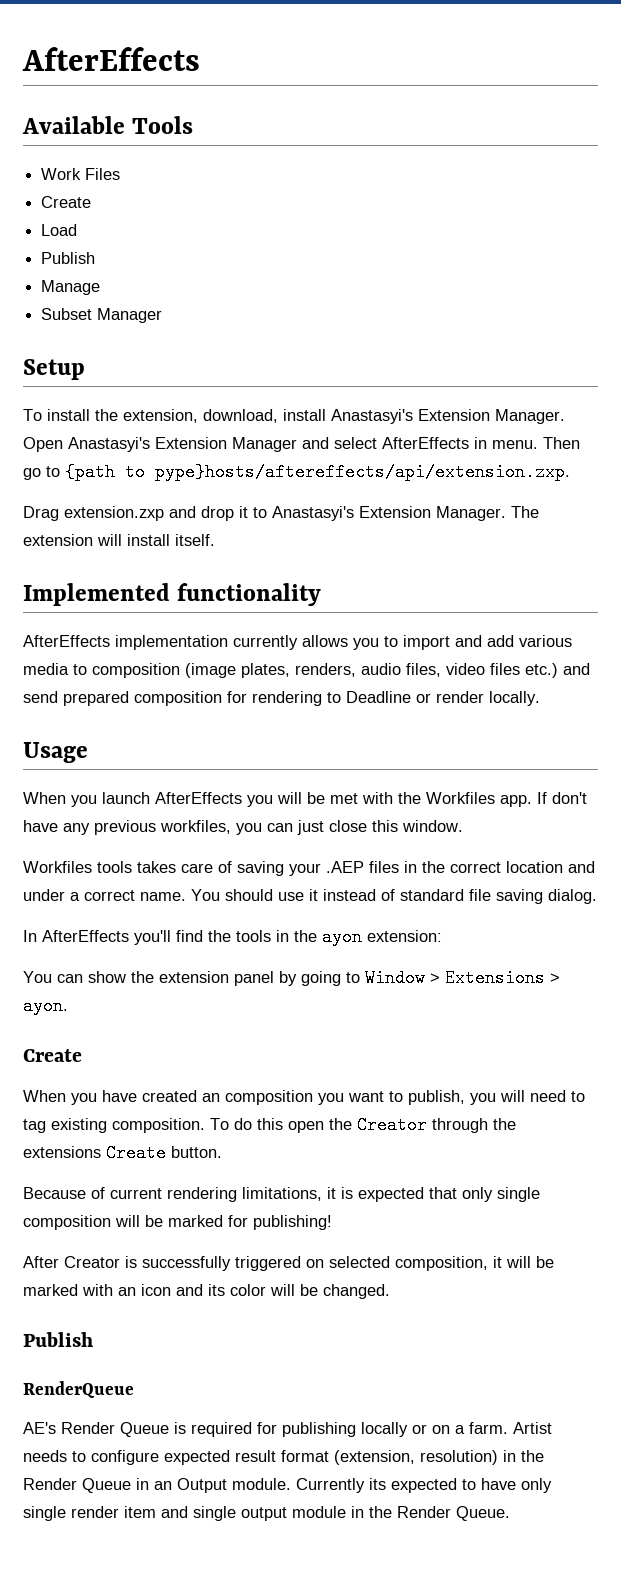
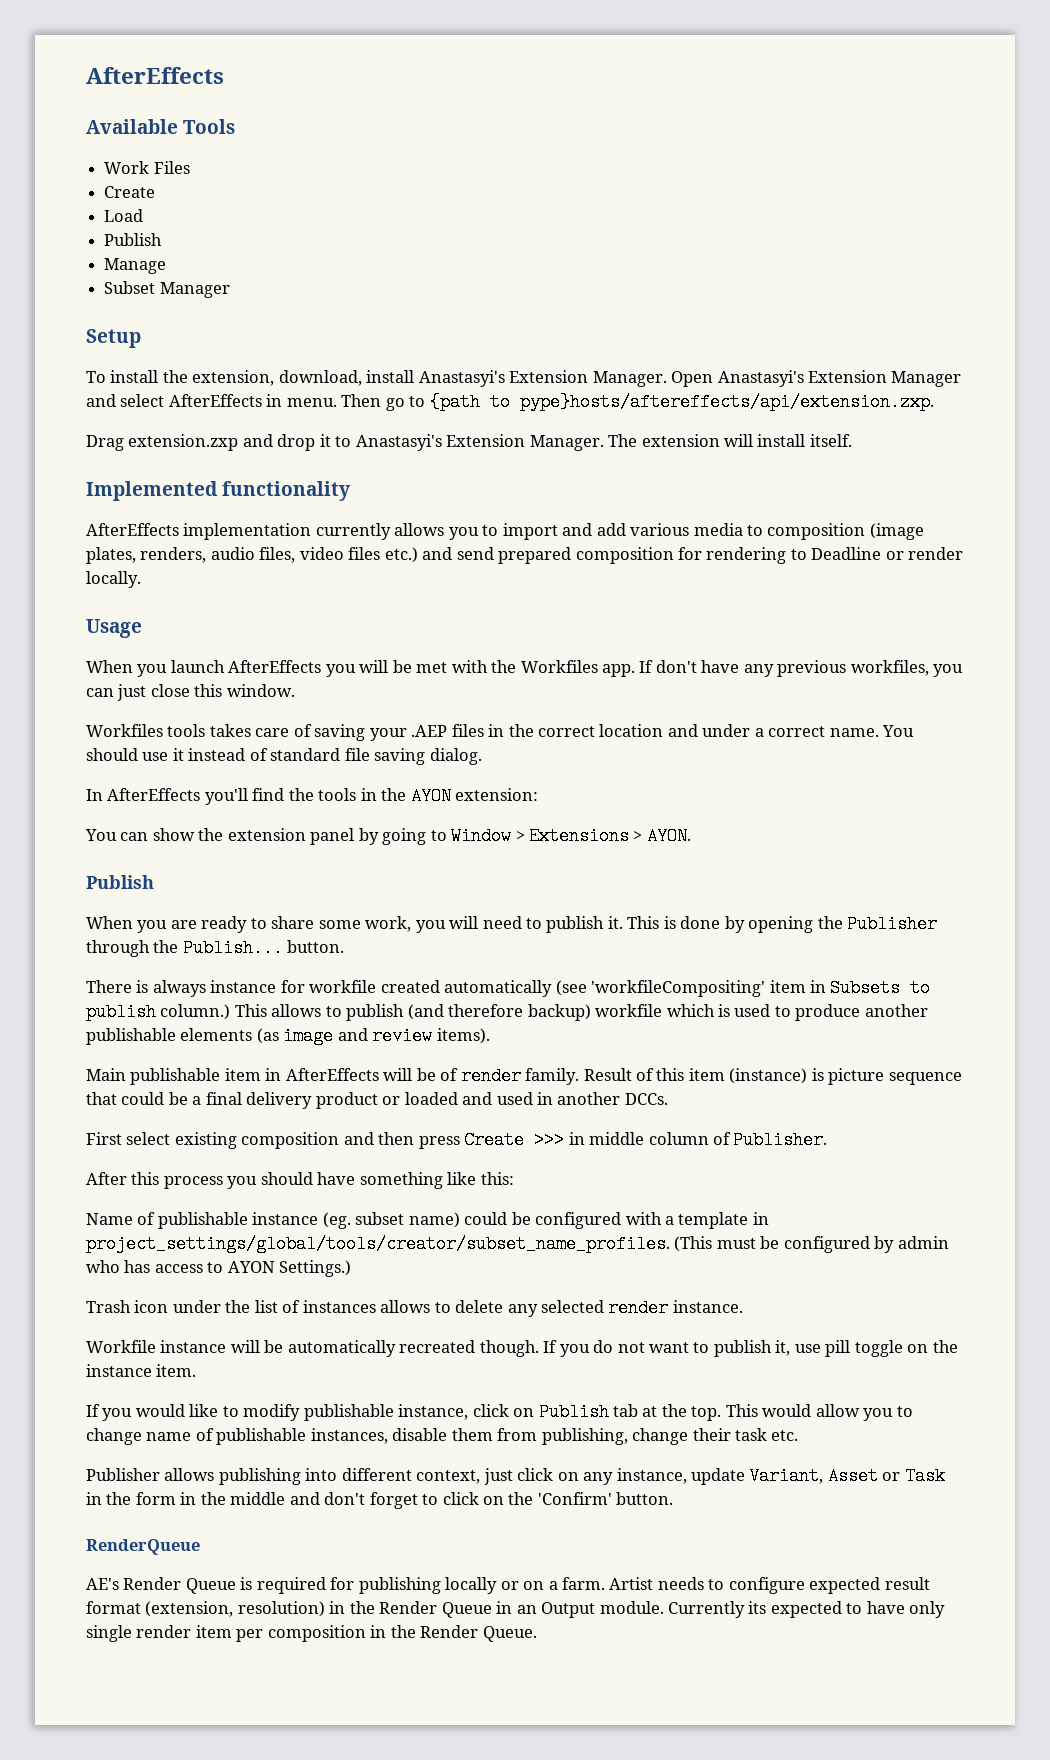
[322,928,362,946] ayon -> [410,787,451,805] AYON
[23,997,68,1015] [23,1049,82,1062] [23,1090,585,1105] [23,1116,516,1134] [23,1144,222,1162] [23,1187,540,1202] [23,1215,332,1230] [23,1256,554,1271] [23,1284,390,1299] [23,1332,93,1347] ayon. // Create // When you have created an composition you want to publish, you will need to tag existing composition. To do this open the Creator through the extensions Create button. // Because of current rendering limitations, it is expected that only single composition will be marked for publishing! // After Creator is successfully triggered on selected composition, it will be marked with an icon and its color will be changed. // Publish -> [646,827,691,845] [86,875,154,889] [86,915,938,933] [86,939,345,957] [86,979,931,997] [86,1003,928,1021] [86,1027,490,1045] [86,1067,962,1085] [86,1092,668,1109] [86,1131,828,1149] [86,1172,514,1189] [86,1212,769,1229] [86,1235,949,1253] [86,1260,352,1277] [86,1299,743,1317] [86,1340,958,1357] [86,1364,197,1377] [86,1403,913,1421] [86,1428,799,1445] [86,1467,945,1485] [86,1492,674,1509] AYON. // Publish // When you are ready to share some work, you will need to publish it. This is done by opening the Publisher through the Publish... button. // There is always instance for workfile created automatically (see 'workfileCompositing' item in Subsets to publish column.) This allows to publish (and therefore backup) workfile which is used to produce another publishable elements (as image and review items). // Main publishable item in AfterEffects will be of render family. Result of this item (instance) is picture sequence that could be a final delivery product or loaded and used in another DCCs. // First select existing composition and then press Create >>> in middle column of Publisher. // After this process you should have something like this: // Name of publishable instance (eg. subset name) could be configured with a template in project_settings/global/tools/creator/subset_name_profiles. (This must be configured by admin who has access to AYON Settings.) // Trash icon under the list of instances allows to delete any selected render instance. // Workfile instance will be automatically recreated though. If you do not want to publish it, use pill toggle on the instance item. // If you would like to modify publishable instance, click on Publish tab at the top. This would allow you to change name of publishable instances, disable them from publishing, change their task etc. // Publisher allows publishing into different context, just click on any instance, update Variant, Asset or Task in the form in the middle and don't forget to click on the 'Confirm' button.
[161,1506,346,1521] and single output module -> [236,1625,366,1642] per composition

